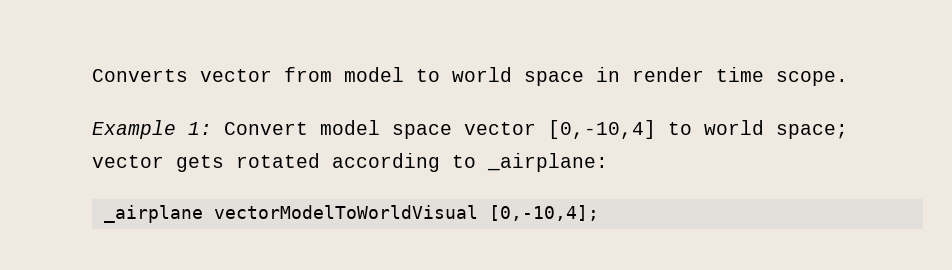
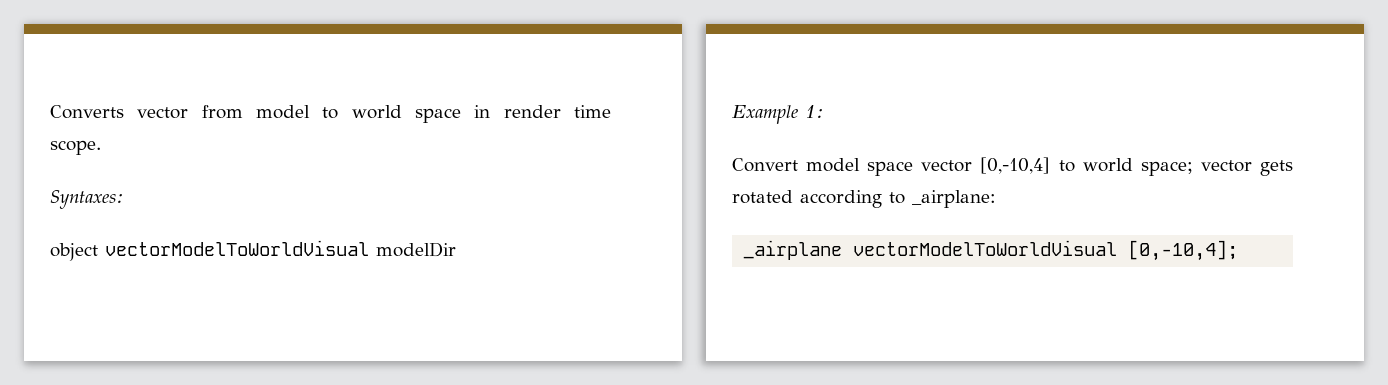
(848, 78) none -> [50,190,124,209] [50,240,456,261] // Syntaxes: // object vectorModelToWorldVisual modelDir
(212, 128) none -> (824, 111) //

